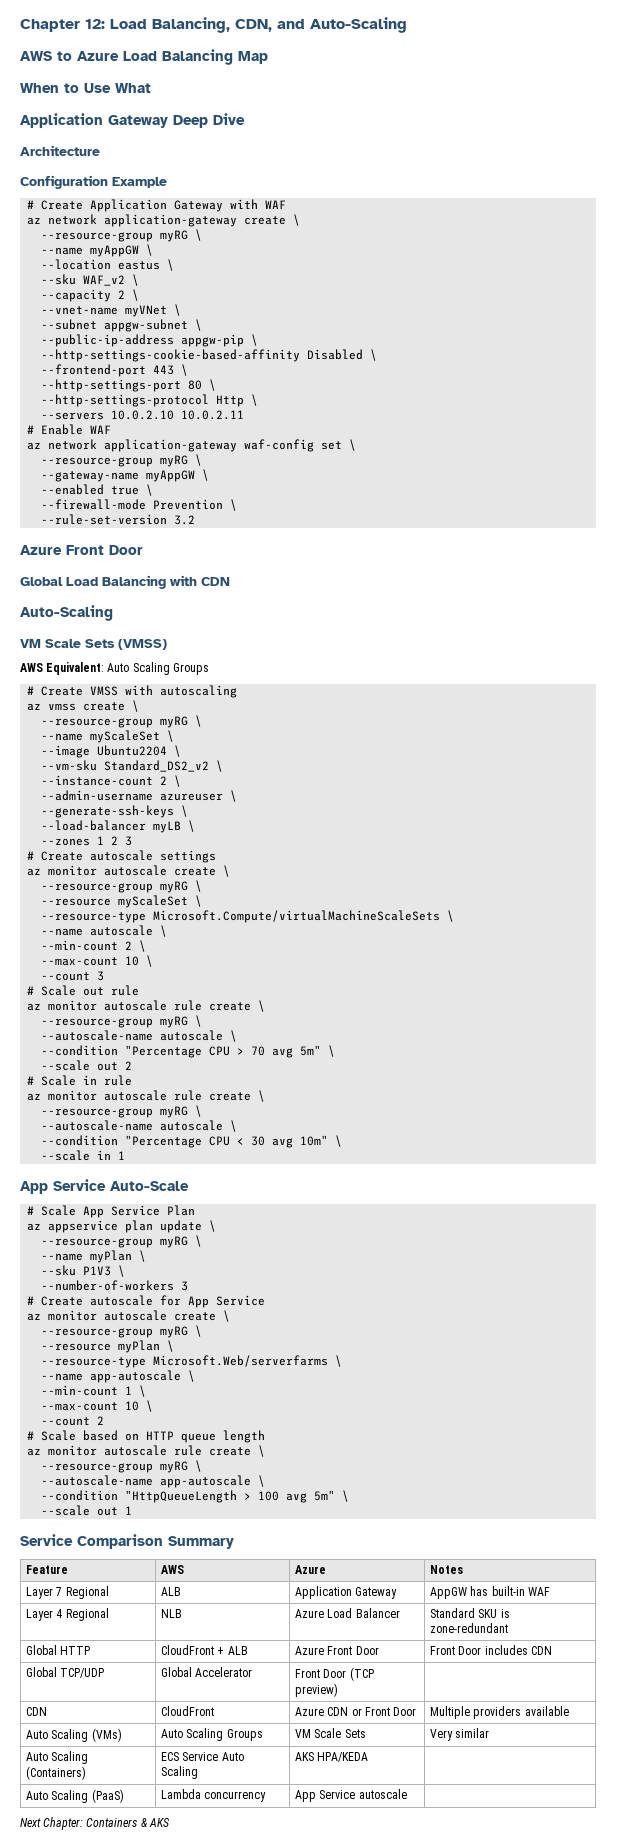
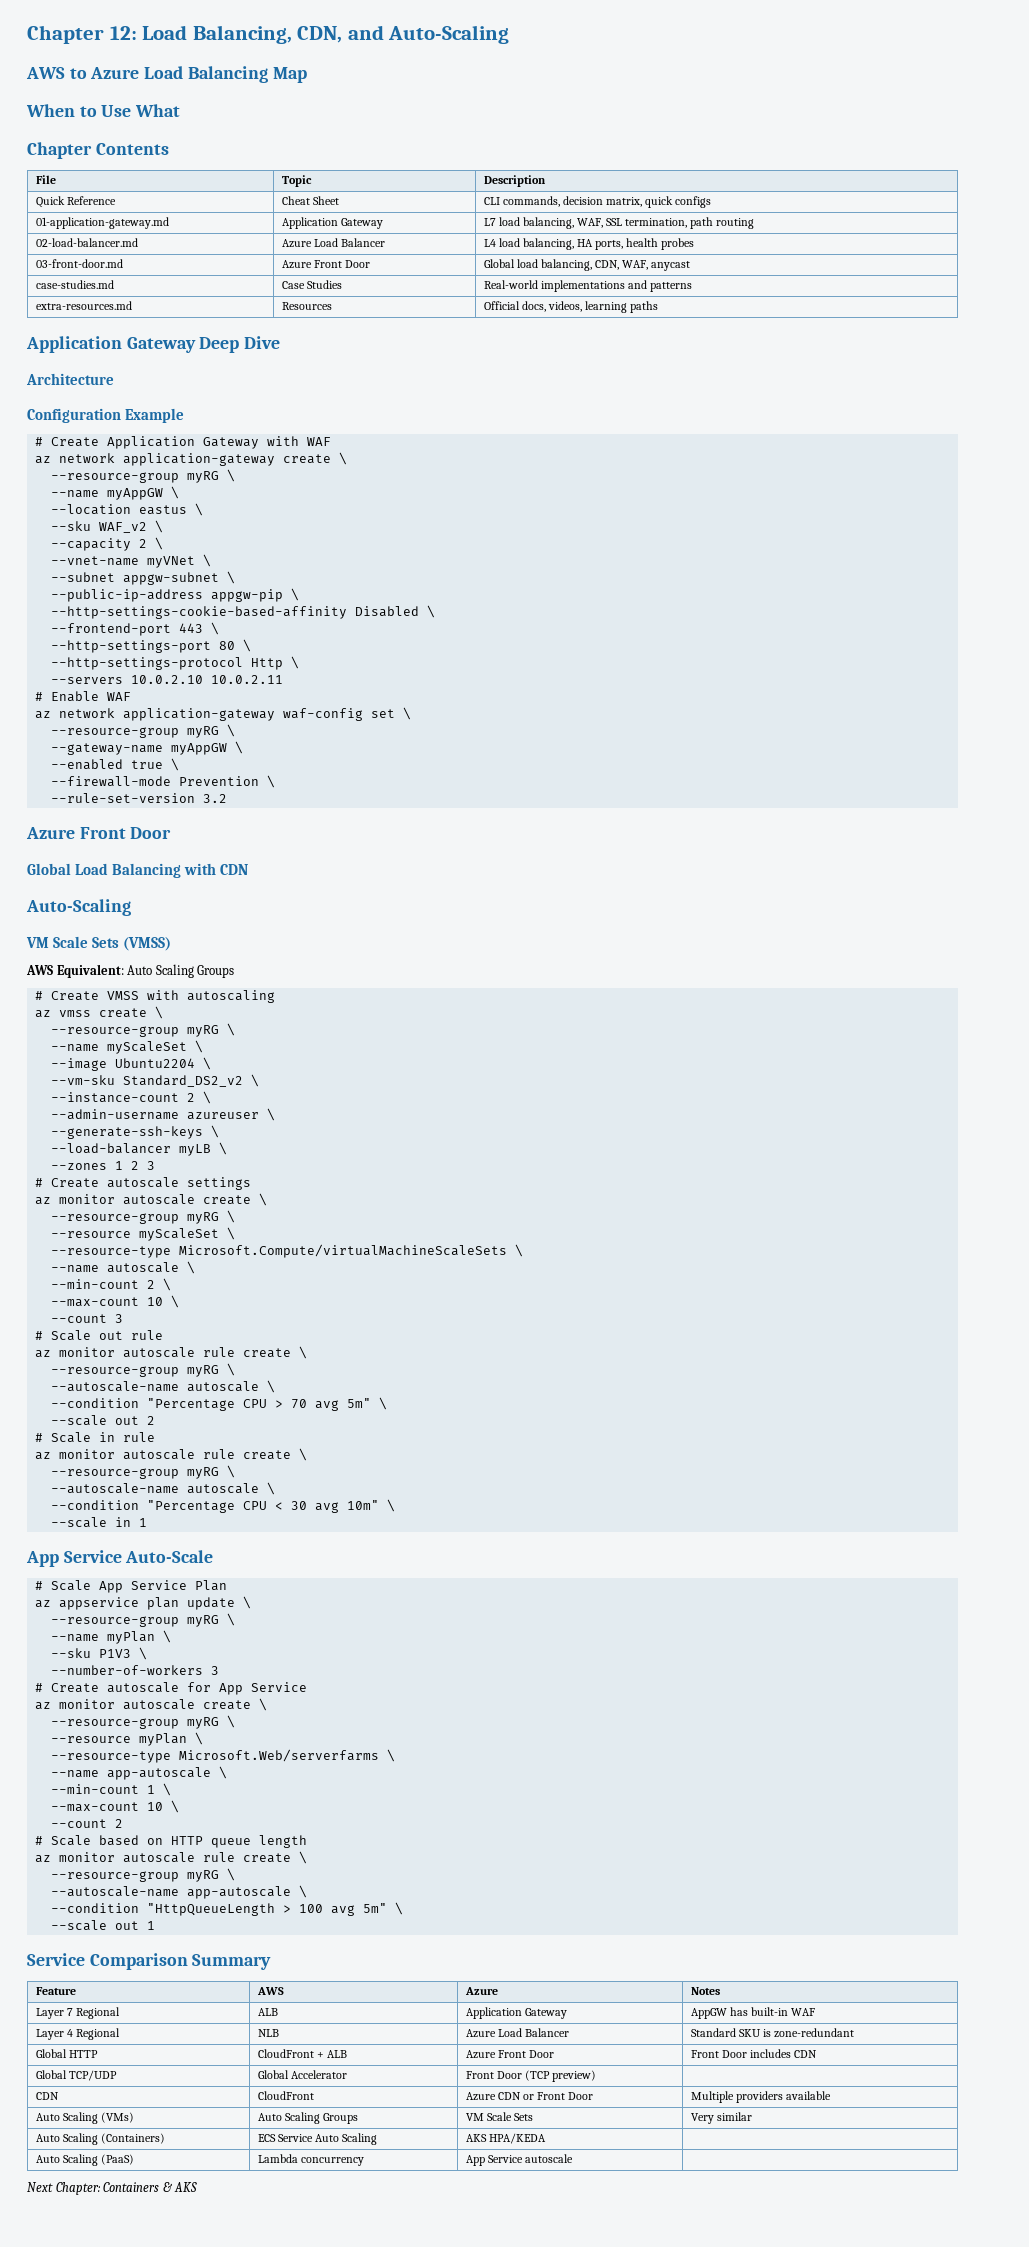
(151, 88) none -> [27,142,169,159] [35,175,56,184] [281,175,312,187] [483,175,546,187] [35,196,116,208] [281,196,339,205] [483,196,712,208] [35,217,169,229] [281,217,383,229] [483,217,755,229] [35,238,138,247] [281,238,385,248] [483,238,695,250] [35,259,123,268] [281,260,370,269] [483,259,691,271] [35,280,114,289] [281,280,342,289] [483,280,692,292] [35,301,132,310] [281,302,332,310] [483,301,659,313] // Chapter Contents // File | Topic | Description // Quick Reference | Cheat Sheet | CLI commands, decision matrix, quick configs // 01-application-gateway.md | Application Gateway | L7 load balancing, WAF, SSL termination, path routing // 02-load-balancer.md | Azure Load Balancer | L4 load balancing, HA ports, health probes // 03-front-door.md | Azure Front Door | Global load balancing, CDN, WAF, anycast // case-studies.md | Case Studies | Real-world implementations and patterns // extra-resources.md | Resources | Official docs, videos, learning paths

